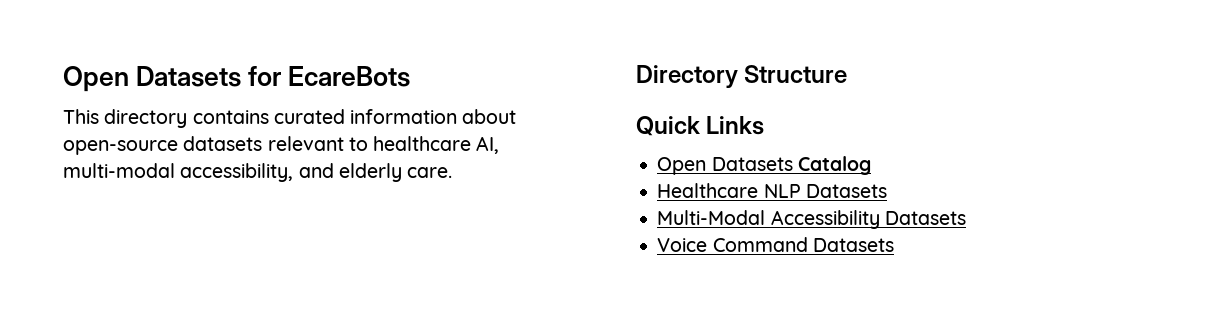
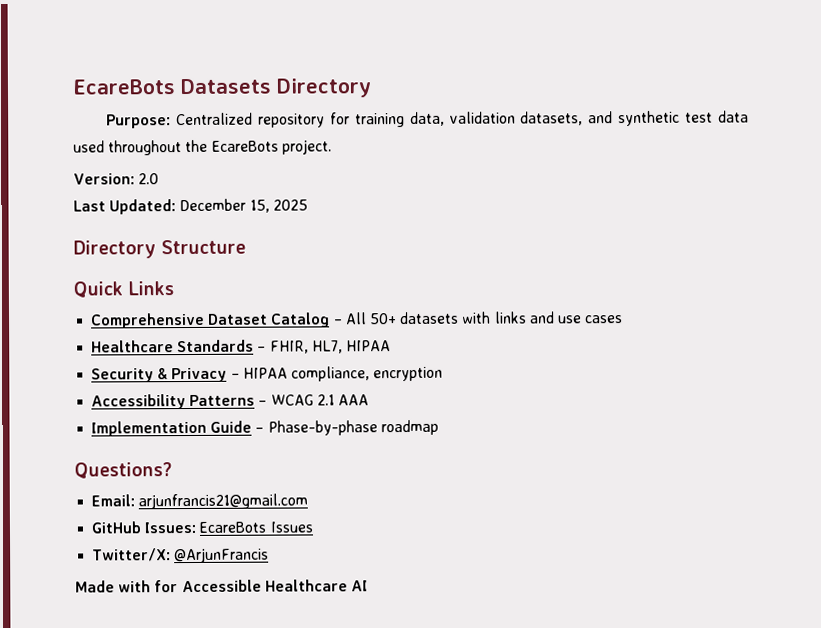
[63,66,411,92] [63,109,517,128] [63,136,500,155] [63,163,453,182] Open Datasets for EcareBots // This directory contains curated information about open-source datasets relevant to healthcare AI, multi-modal accessibility, and elderly care. -> [72,78,372,98] [106,110,750,129] [73,139,332,156] [73,173,160,185] [73,198,308,215] EcareBots Datasets Directory // Purpose: Centralized repository for training data, validation datasets, and synthetic test data used throughout the EcareBots project. // Version: 2.0 // Last Updated: December 15, 2025
[657,157,793,175] Open Datasets -> [90,312,269,329] Comprehensive Dataset
[657,183,887,198] [657,210,966,229] [657,237,894,252] // Healthcare NLP Datasets // Multi-Modal Accessibility Datasets // Voice Command Datasets -> [333,311,624,325] [91,339,391,354] [91,366,444,383] [91,394,369,410] [91,419,439,437] [74,462,172,479] [91,493,309,510] [91,521,313,534] [92,547,270,564] [75,579,368,593] – All 50+ datasets with links and use cases // Healthcare Standards – FHIR, HL7, HIPAA // Security & Privacy – HIPAA compliance, encryption // Accessibility Patterns – WCAG 2.1 AAA // Implementation Guide – Phase-by-phase roadmap // Questions? // Email: arjunfrancis21@gmail.com // GitHub Issues: EcareBots Issues // Twitter/X: @ArjunFrancis // Made with for Accessible Healthcare AI

